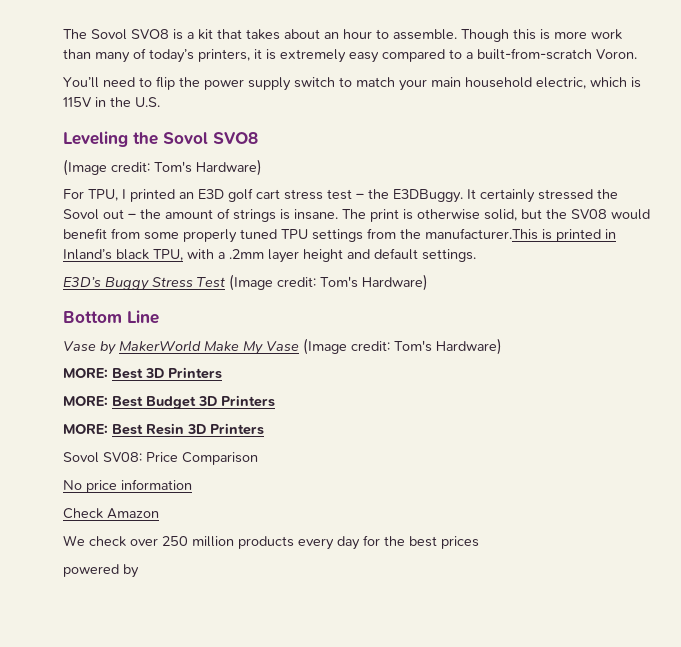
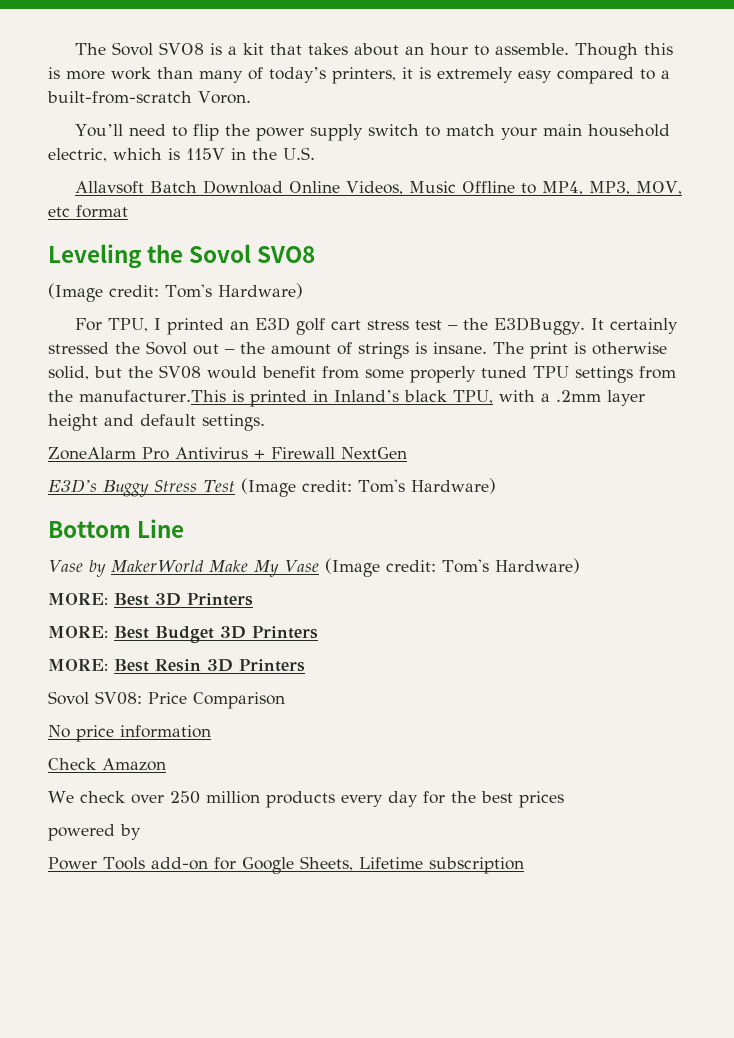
(160, 102) none -> [74,180,682,195] [48,205,128,218] // Allavsoft Batch Download Online Videos, Music Offline to MP4, MP3, MOV, etc format
(476, 255) none -> [48,447,407,460] // ZoneAlarm Pro Antivirus + Firewall NextGen
(139, 571) none -> [48,856,524,874] // Power Tools add-on for Google Sheets, Lifetime subscription

